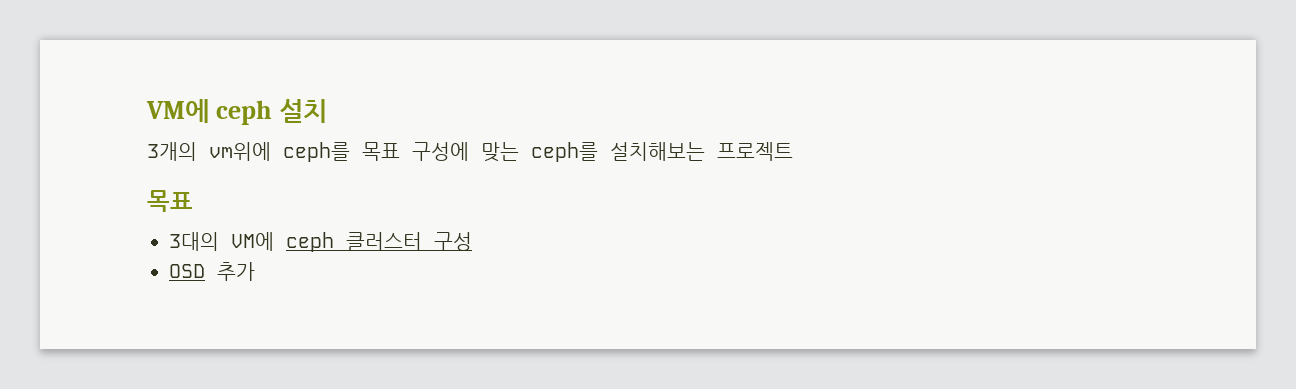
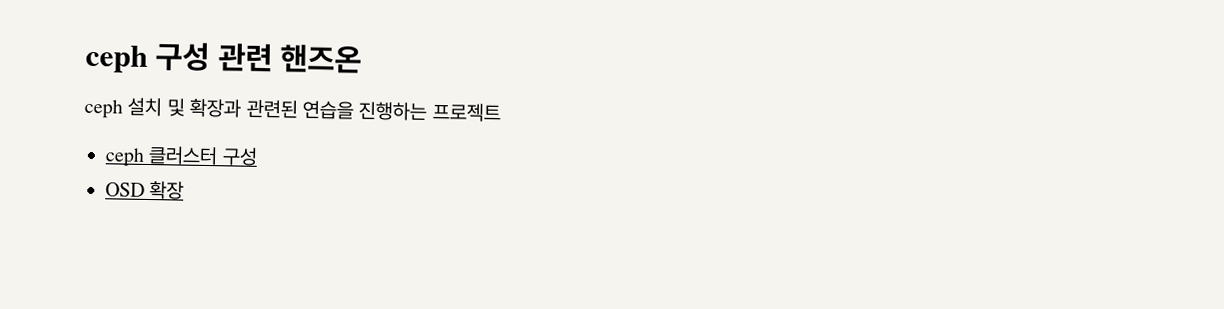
[146,99,328,125] [147,142,793,162] [147,190,193,212] [169,232,274,251] VM에 ceph 설치 // 3개의 vm위에 ceph를 목표 구성에 맞는 ceph를 설치해보는 프로젝트 // 목표 // 3대의 VM에 -> [85,42,363,74] [84,97,501,123] ceph 구성 관련 핸즈온 // ceph 설치 및 확장과 관련된 연습을 진행하는 프로젝트 //
[217,262,255,281] 추가 -> [149,181,185,200] 확장

